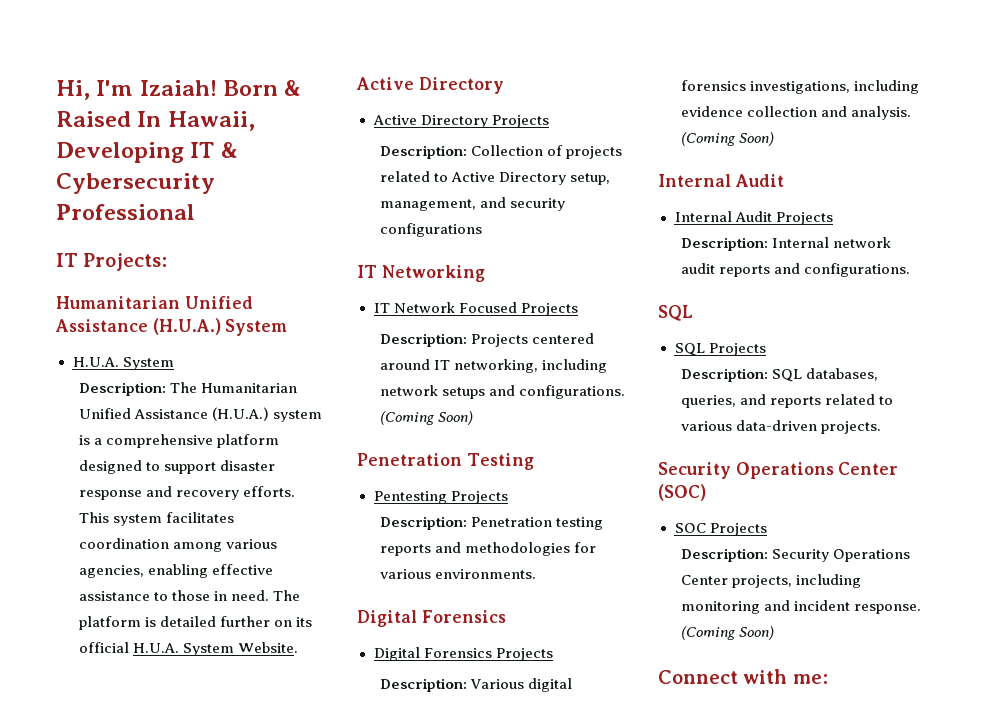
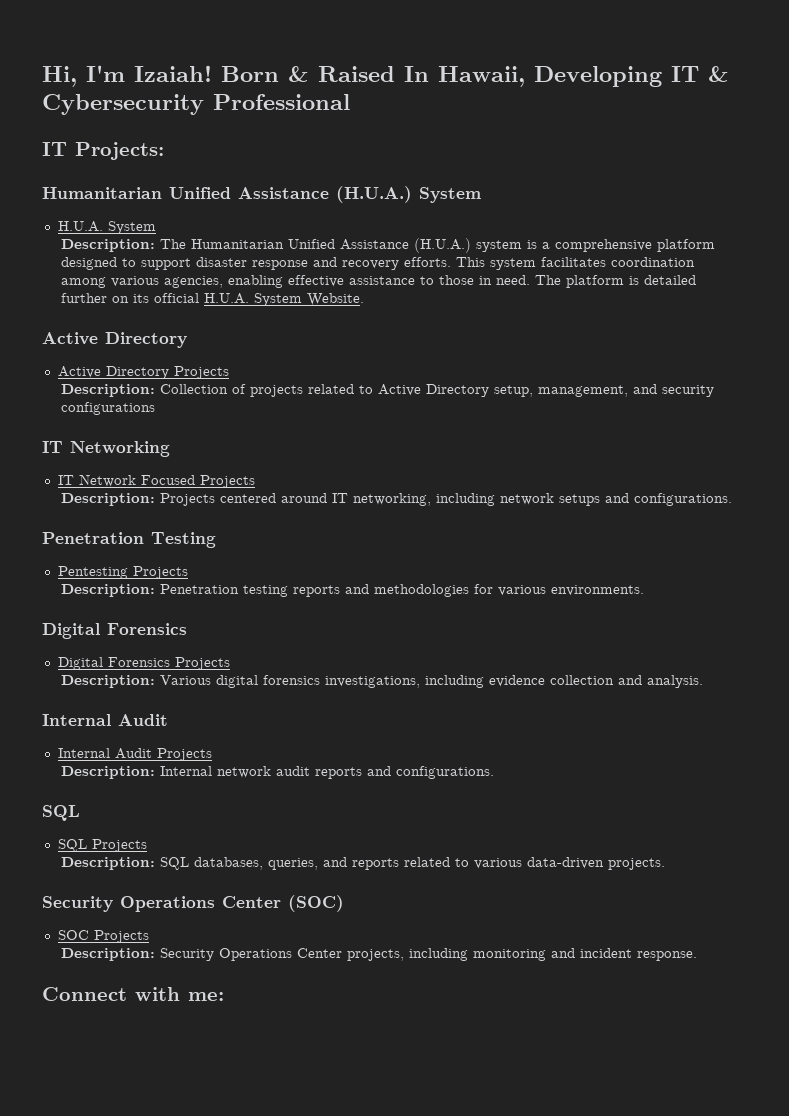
[380,411,474,425] (Coming Soon) -> (732, 499) none
[681,132,775,146] (Coming Soon) -> (703, 681) none
[681,626,775,640] (Coming Soon) -> (697, 956) none

